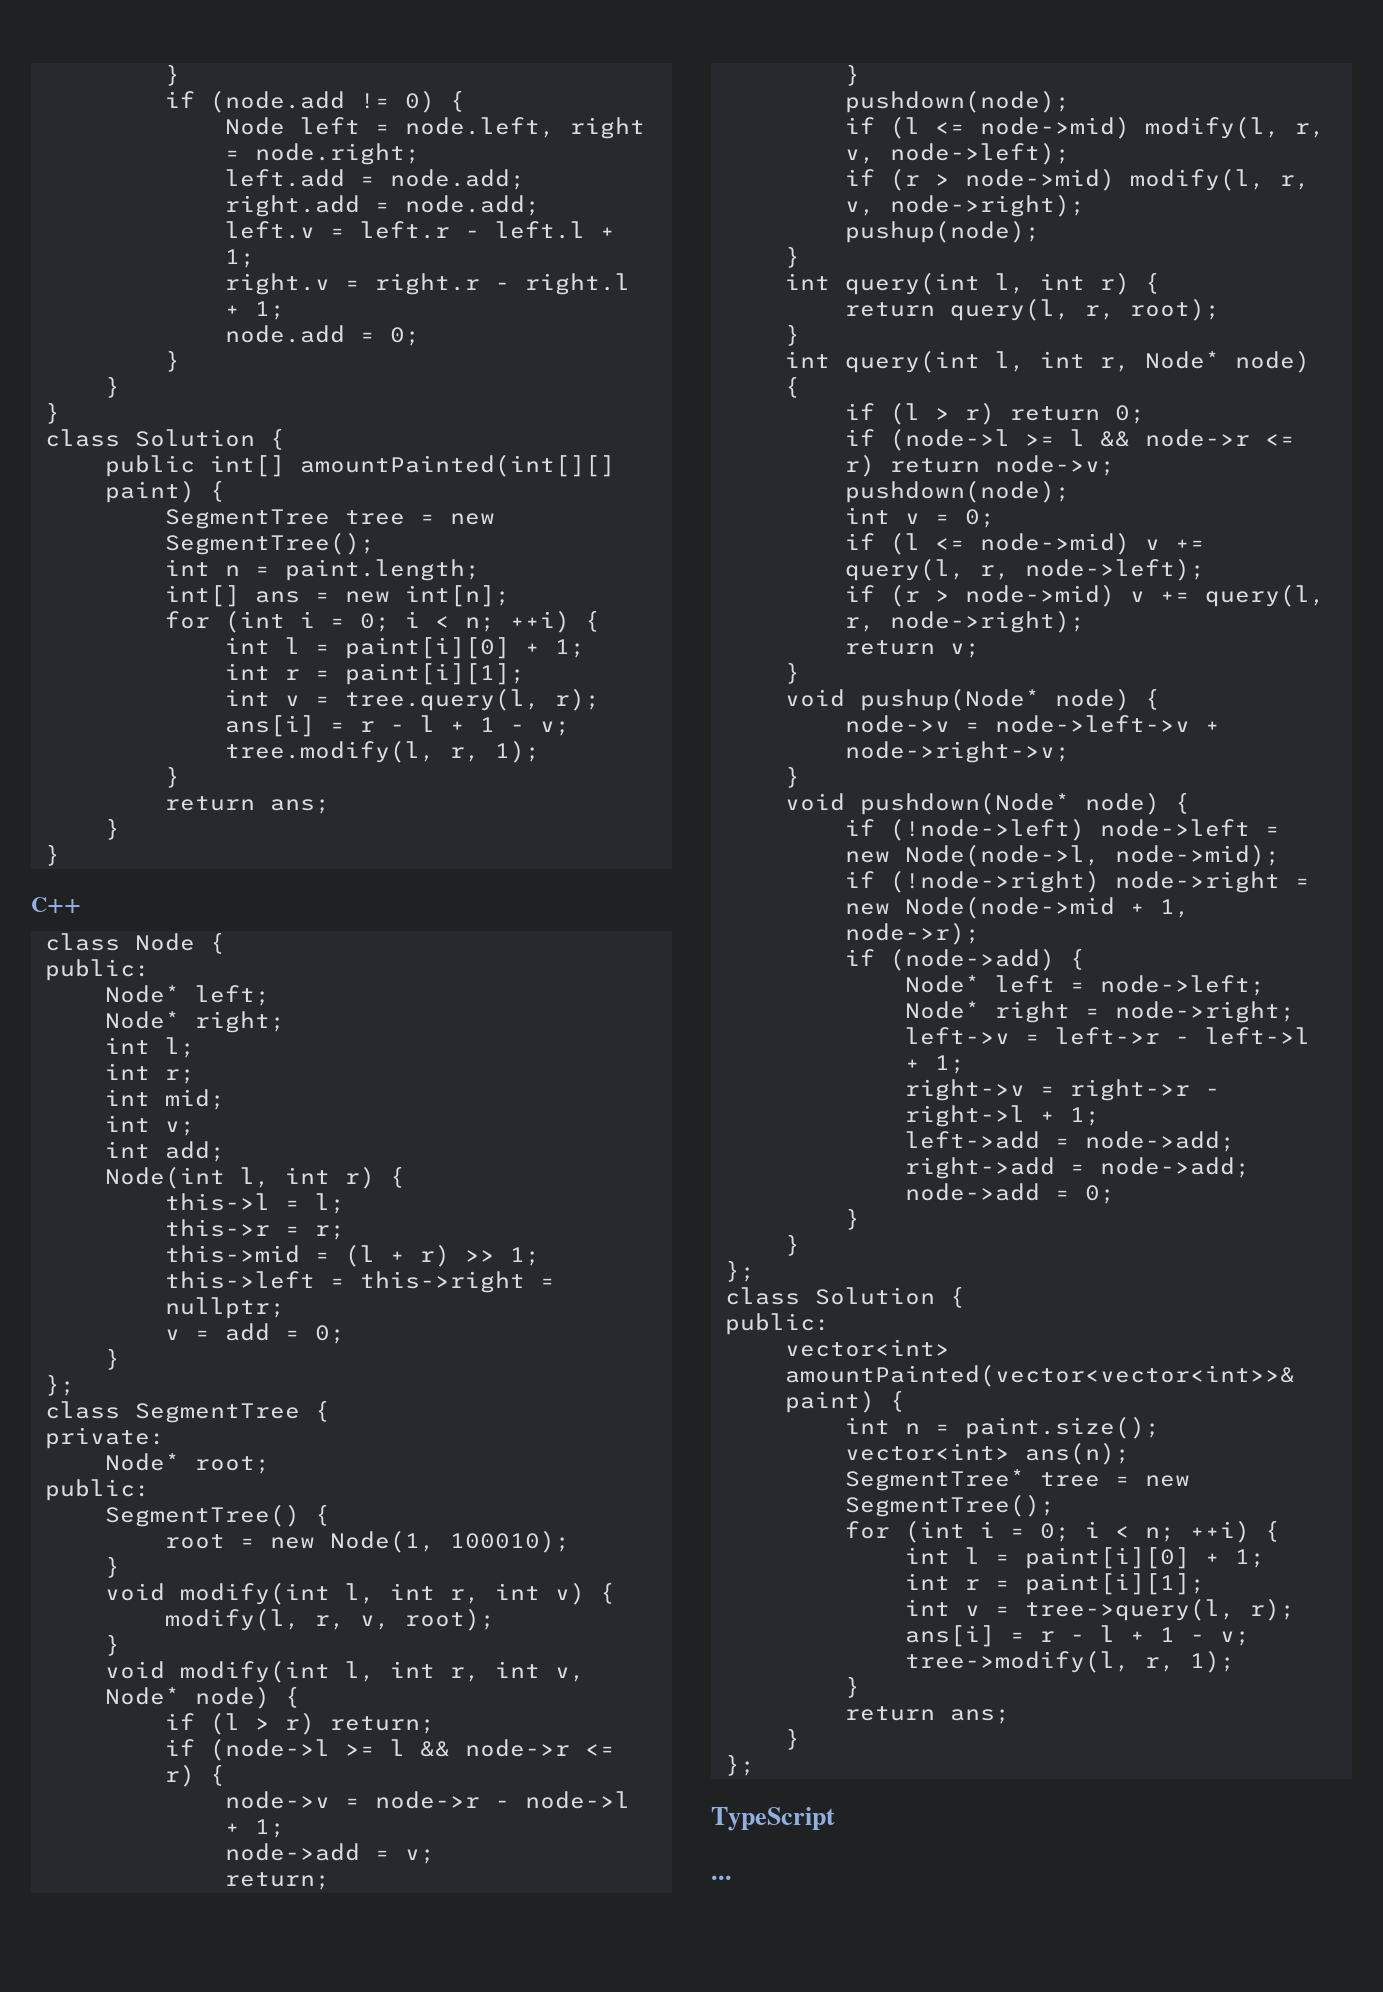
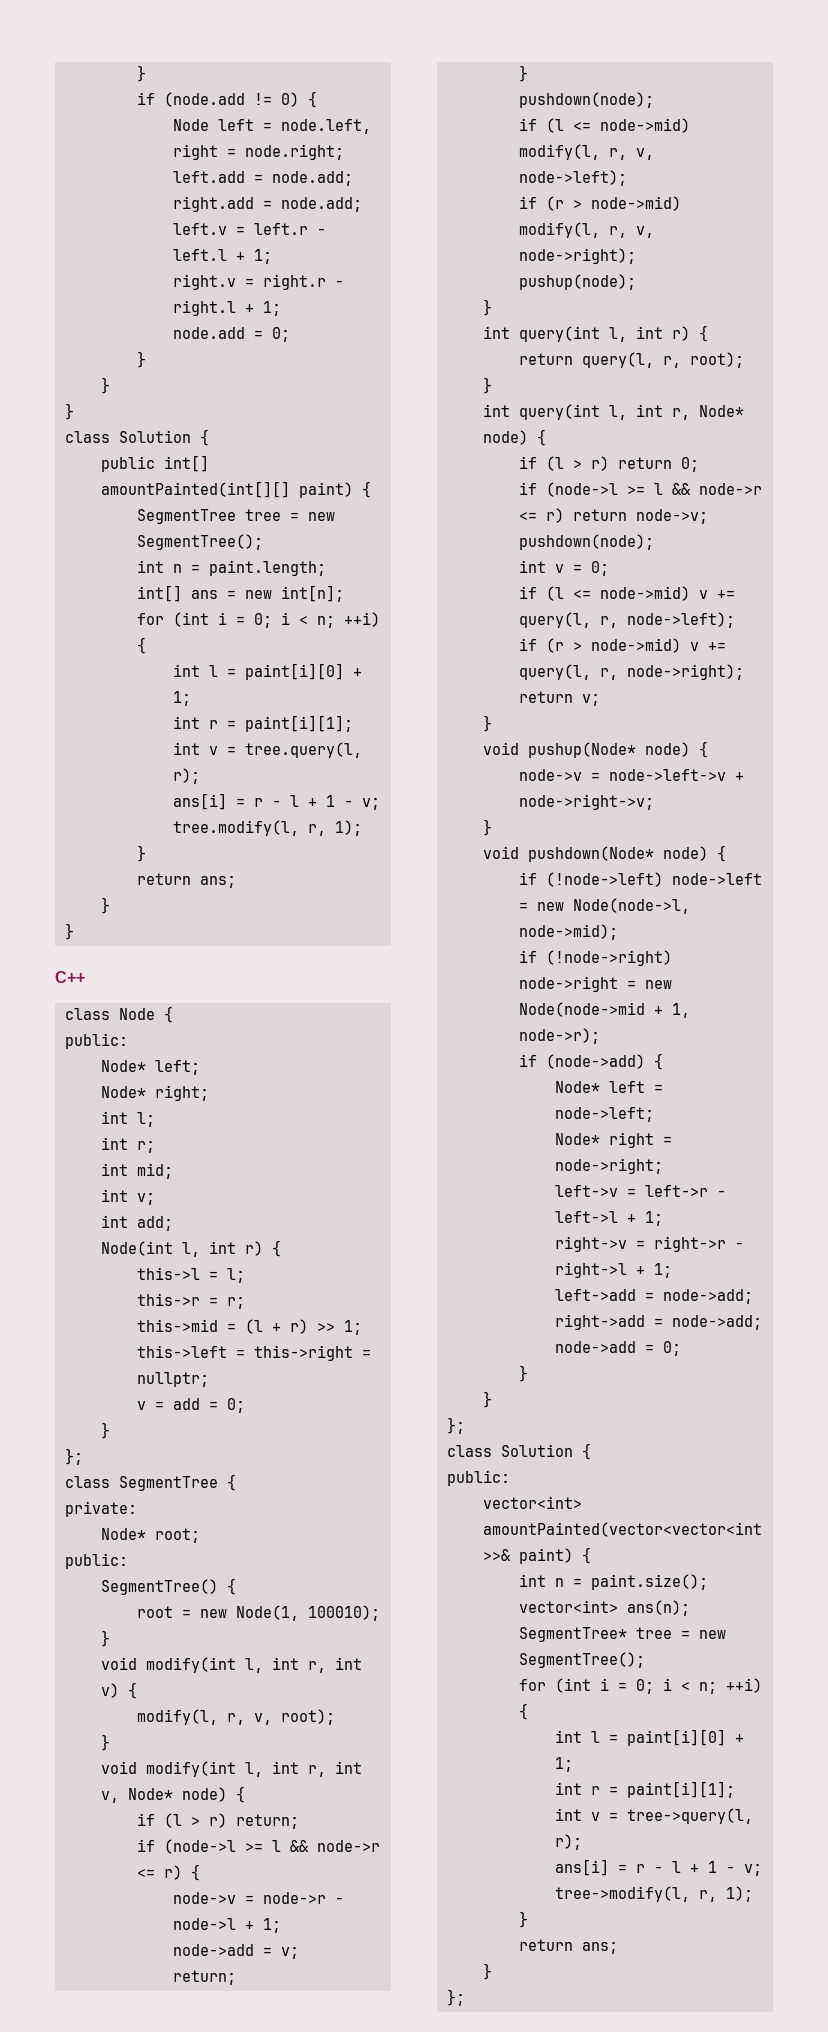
[711,1807,835,1831] [711,1875,732,1880] // TypeScript // ... -> (465, 1997) none

